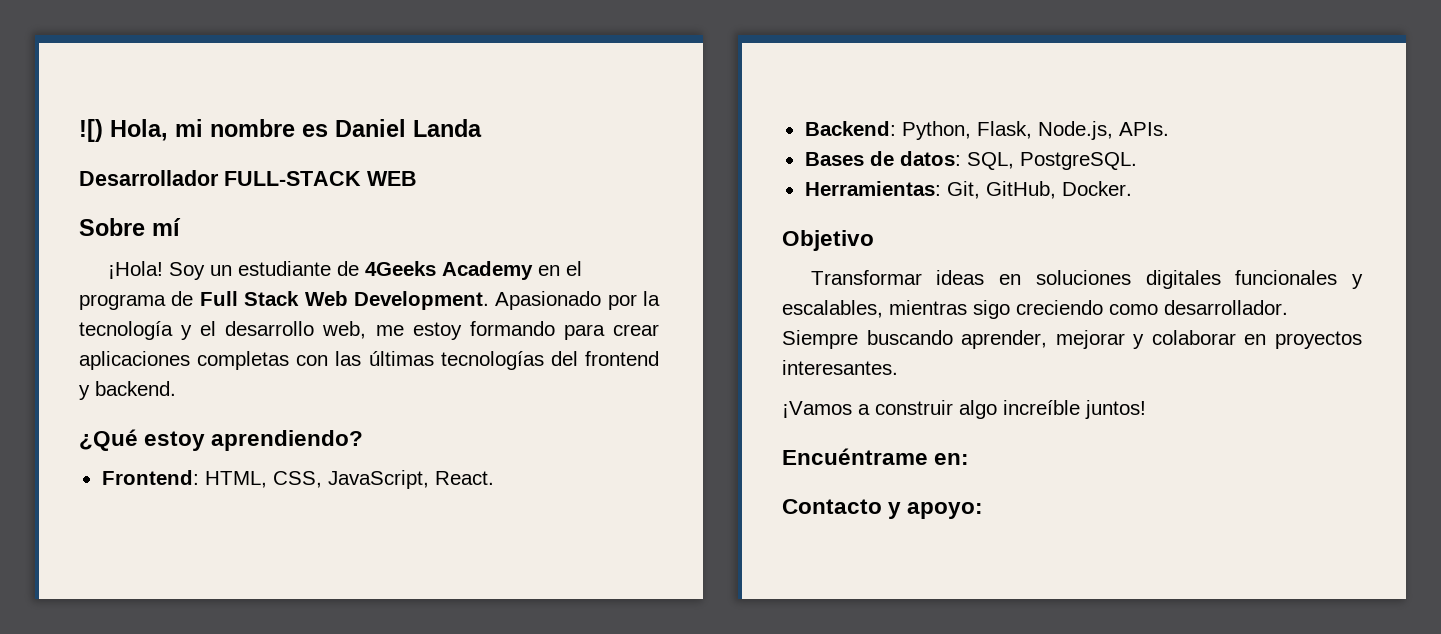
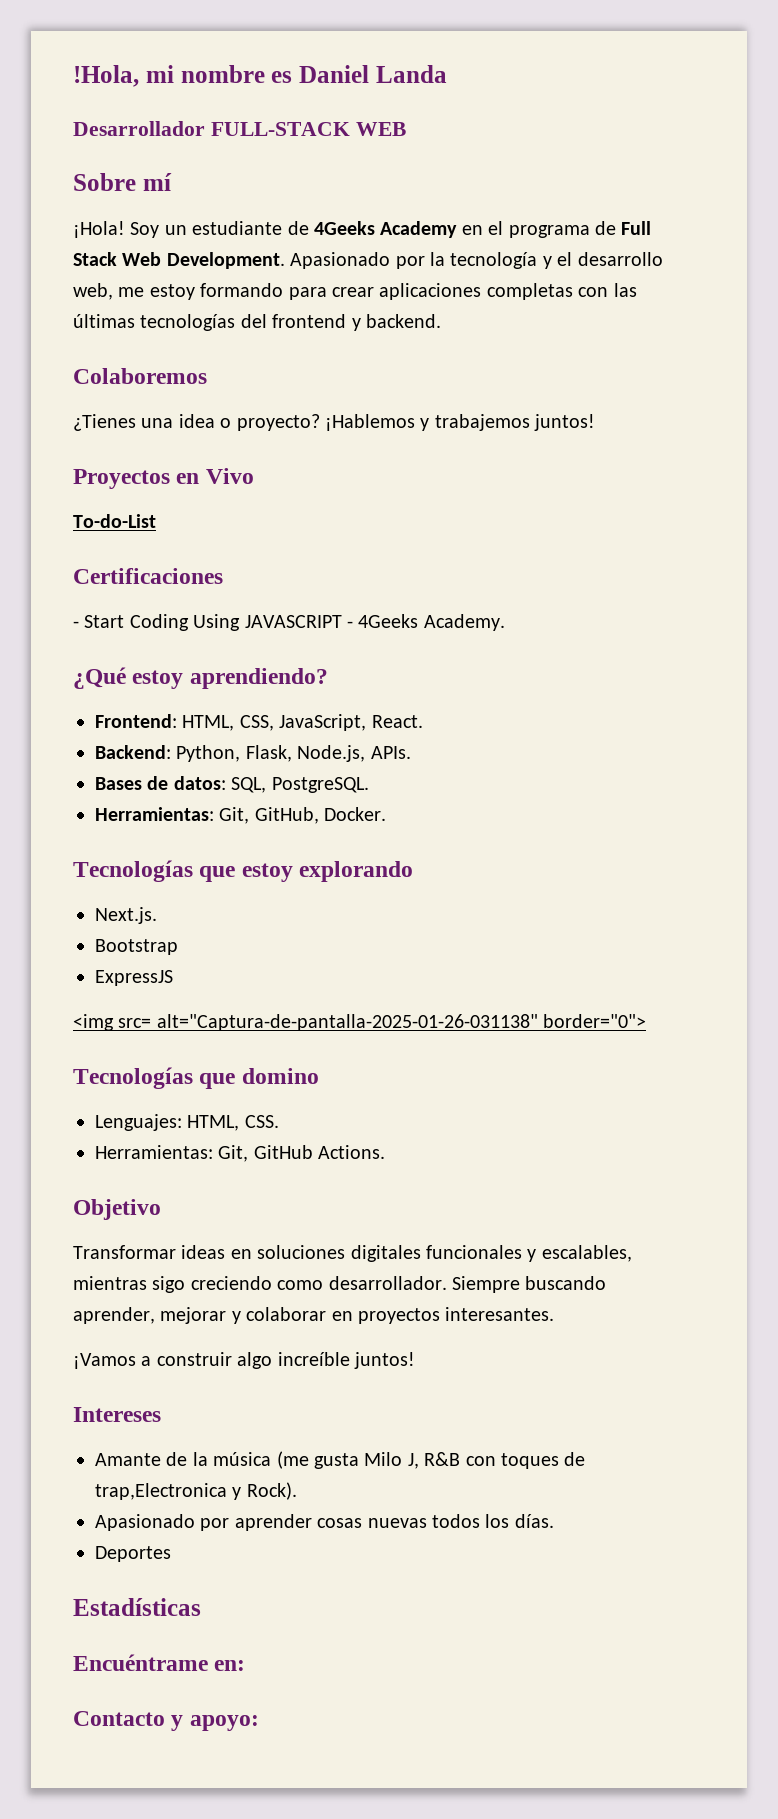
[79,119,168,142] ![) Hola, -> [73,65,139,87] !Hola,
(176, 388) none -> [73,368,207,384] [73,414,596,431] [73,468,254,489] [73,514,156,528] [73,568,223,584] [73,614,505,631] // Colaboremos // ¿Tienes una idea o proyecto? ¡Hablemos y trabajemos juntos! // Proyectos en Vivo // To-do-List // Certificaciones // - Start Coding Using JAVASCRIPT - 4Geeks Academy.
(1132, 188) none -> [73,860,414,882] [95,907,157,924] [95,939,178,955] [95,970,173,986] [73,1014,647,1031] [73,1067,319,1089] [95,1114,279,1131] [95,1145,386,1162] // Tecnologías que estoy explorando // Next.js. // Bootstrap // ExpressJS // <img src= alt="Captura-de-pantalla-2025-01-26-031138" border="0"> // Tecnologías que domino // Lenguajes: HTML, CSS. // Herramientas: Git, GitHub Actions.
(1146, 409) none -> [73,1407,161,1422] [95,1451,586,1469] [95,1482,297,1500] [95,1514,554,1531] [95,1546,171,1562] [73,1598,201,1616] // Intereses // Amante de la música (me gusta Milo J, R&B con toques de trap,Electronica y Rock). // Apasionado por aprender cosas nuevas todos los días. // Deportes // Estadísticas

